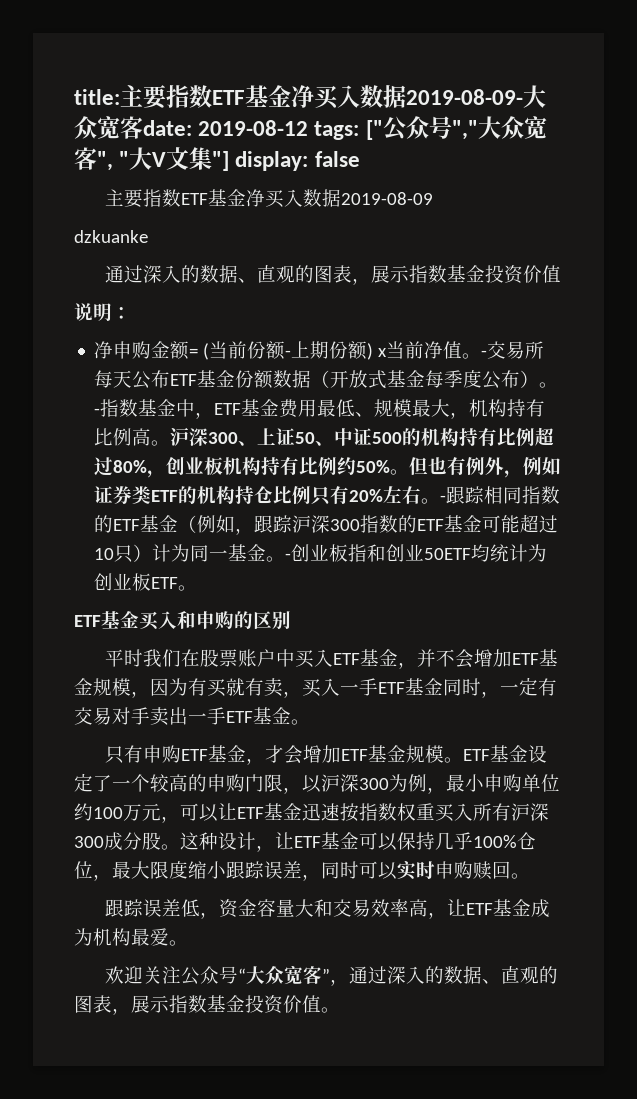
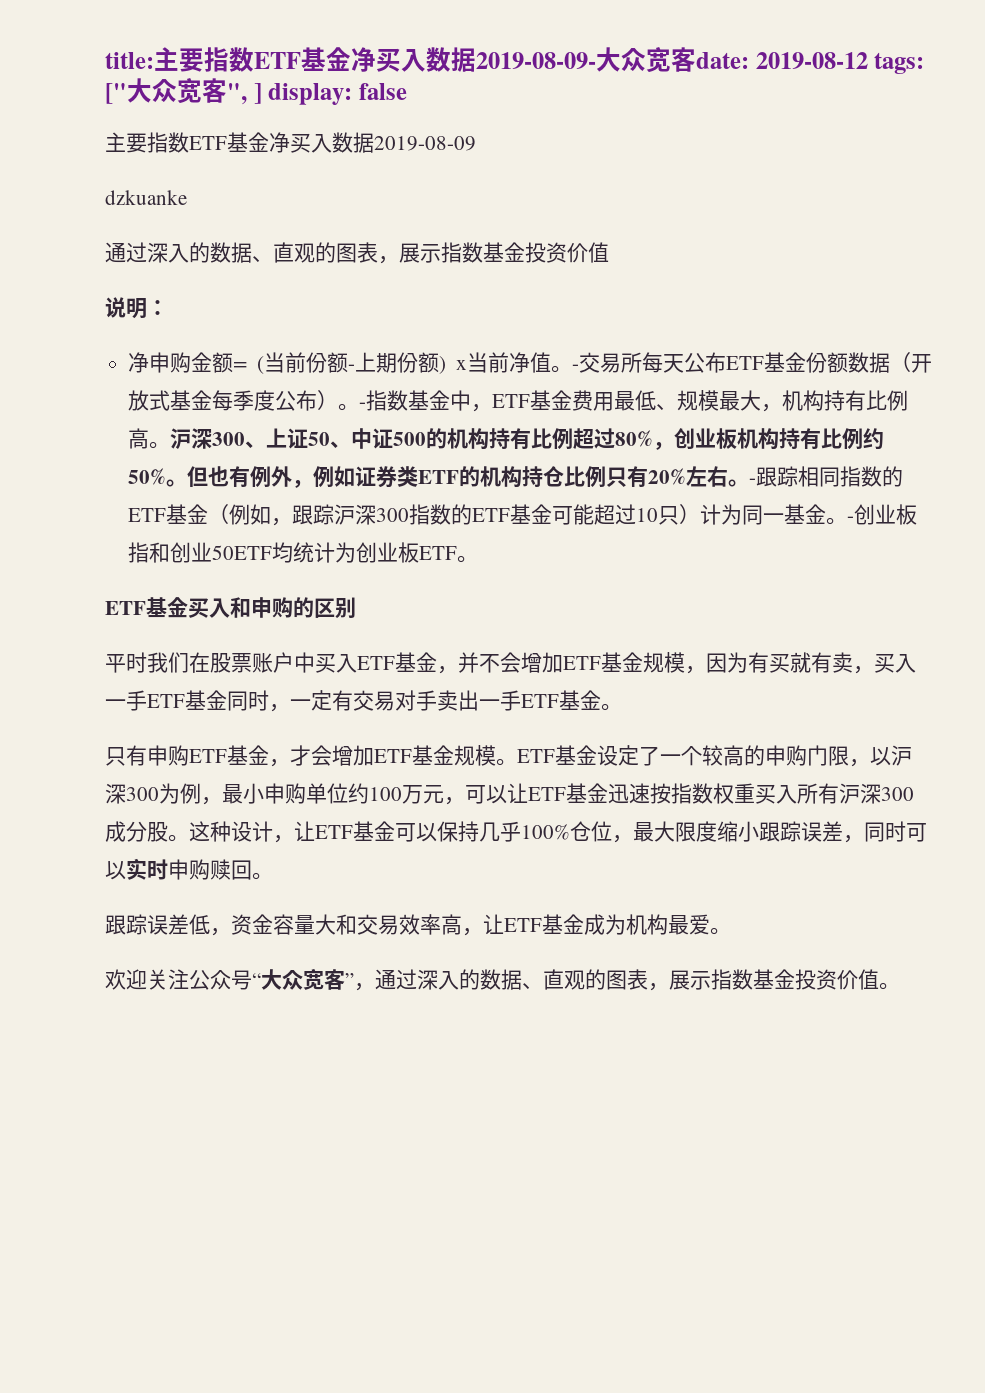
[382,116,478,141] 公众号"," -> (127, 93) none
[119,147,230,171] "大V文集"] -> [253,83,262,104] ]

